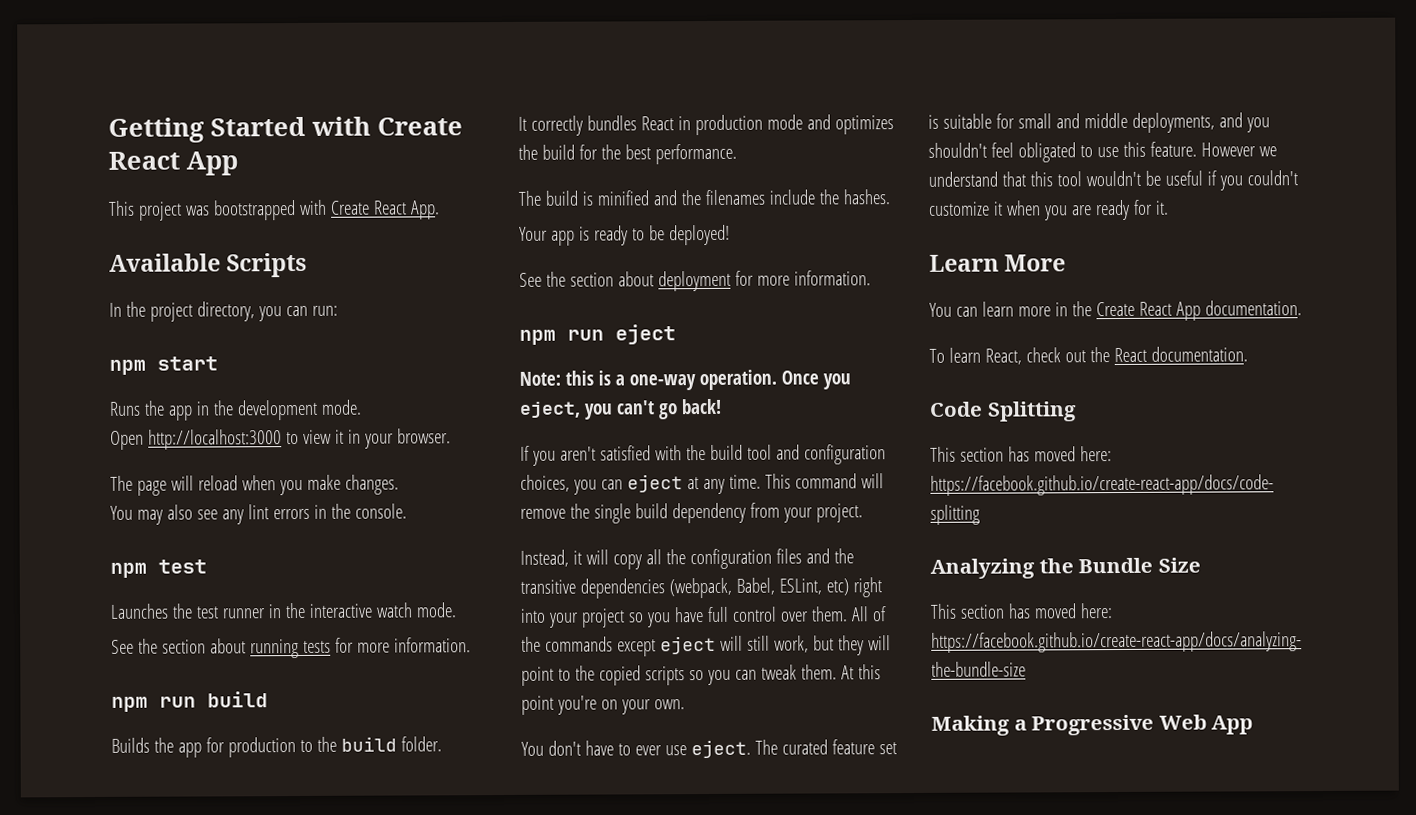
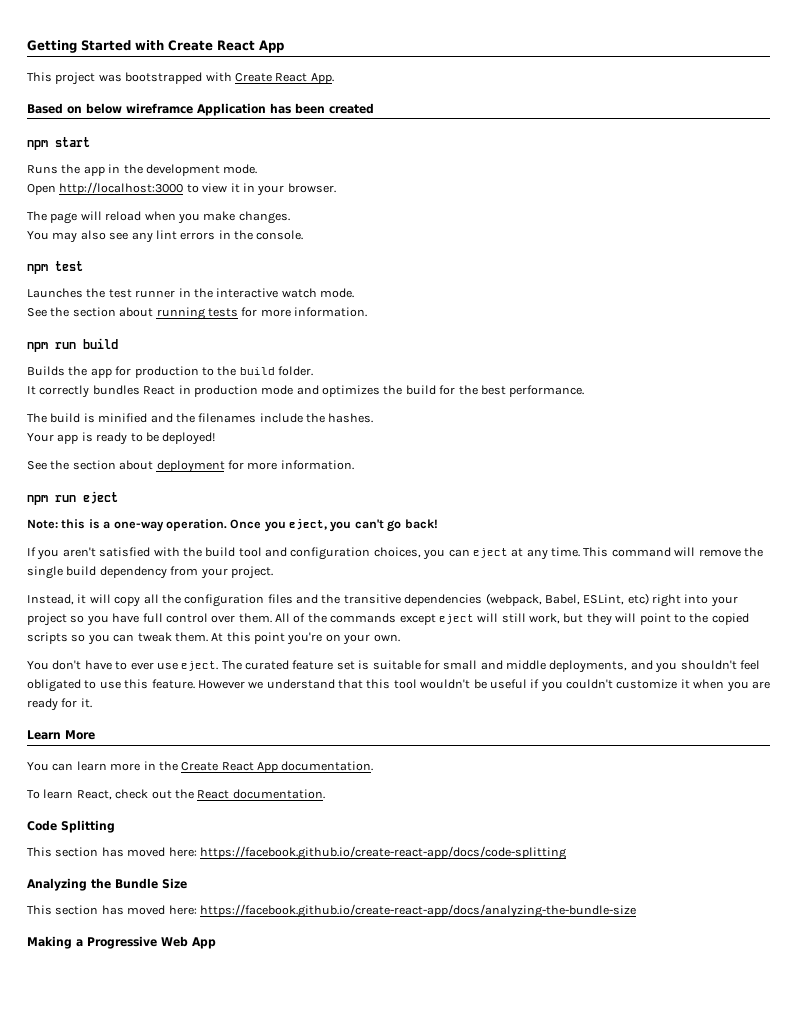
[109,252,308,278] [109,301,338,322] Available Scripts // In the project directory, you can run: -> [27,103,374,116] Based on below wireframce Application has been created

